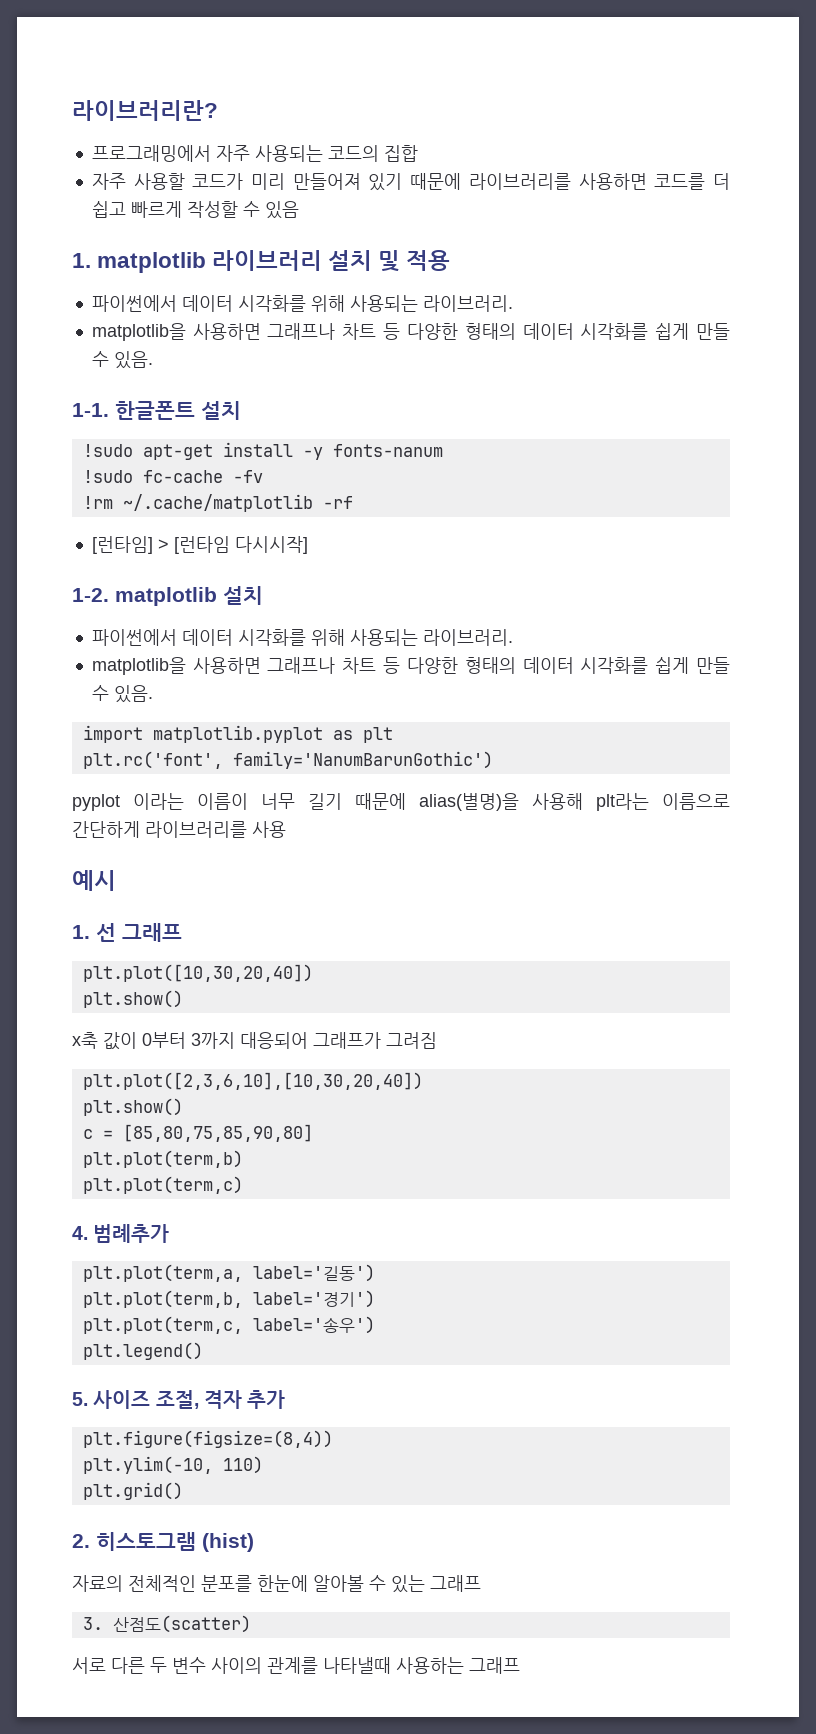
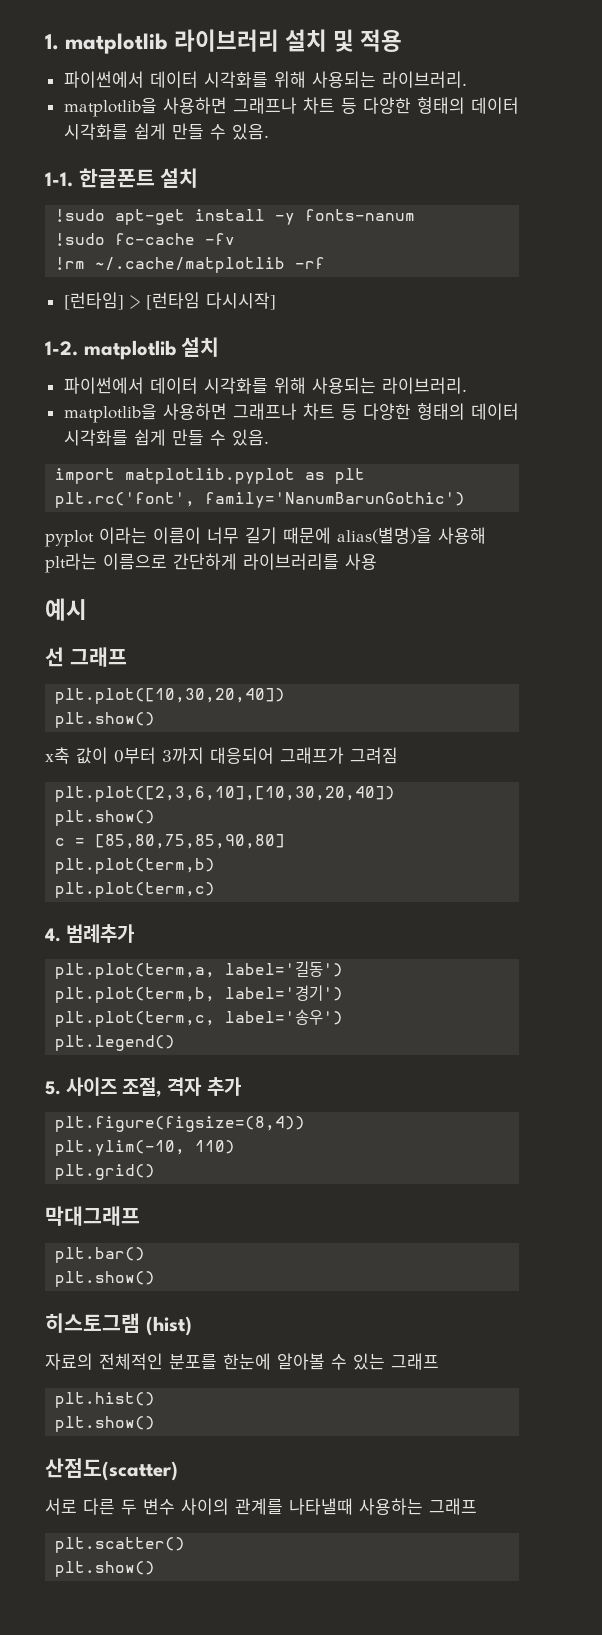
[72,100,218,121] [91,145,418,162] [91,173,731,191] [91,201,299,219] 라이브러리란? // 프로그래밍에서 자주 사용되는 코드의 집합 // 자주 사용할 코드가 미리 만들어져 있기 때문에 라이브러리를 사용하면 코드를 더 쉽고 빠르게 작성할 수 있음 // -> (45, 42) none
[72,925,90,939] 1. -> (87, 609) none
[72,1534,90,1548] 2. -> [45,1206,140,1226] [55,1247,146,1263] [55,1271,156,1287] 막대그래프 // plt.bar() // plt.show() //
[82,1617,103,1630] 3. -> [55,1392,156,1408] [55,1416,156,1432] plt.hist() // plt.show() //
(520, 1665) none -> [55,1537,186,1553] [55,1561,156,1577] // plt.scatter() // plt.show()

